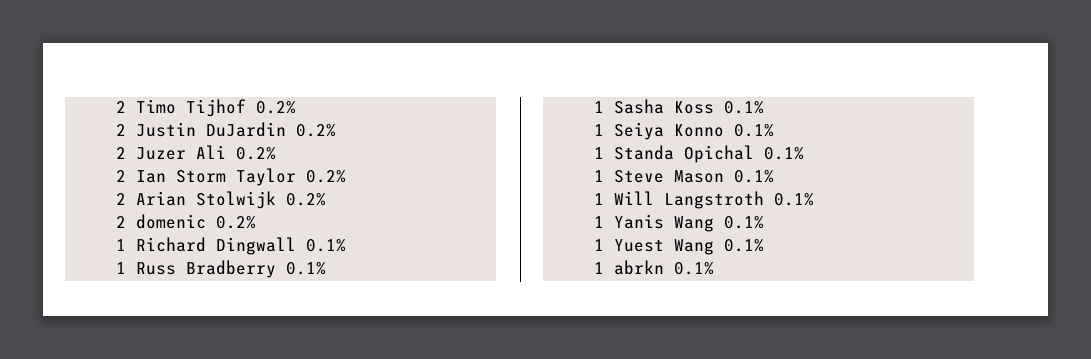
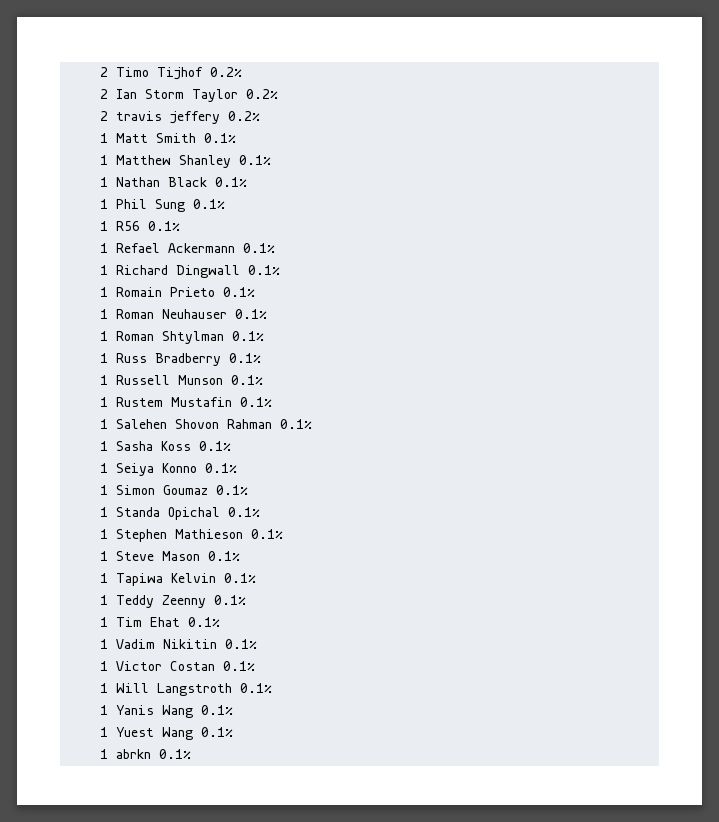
[115,122,336,137] [115,145,276,160] // 2 Justin DuJardin 0.2% // 2 Juzer Ali 0.2% -> (243, 72) none
[135,191,326,209] [115,214,256,229] [115,237,346,255] [115,260,276,278] Arian Stolwijk 0.2% // 2 domenic 0.2% // 1 Richard Dingwall 0.1% // 1 Russ Bradberry -> [116,111,261,124] [100,133,237,143] [100,155,272,168] [100,177,248,187] [100,199,226,212] [100,221,181,231] [100,243,276,253] [100,265,281,278] [100,287,256,297] [100,309,268,319] [100,331,265,344] [100,353,262,366] [100,375,264,385] [100,397,273,407] [100,419,273,429] travis jeffery 0.2% // 1 Matt Smith 0.1% // 1 Matthew Shanley 0.1% // 1 Nathan Black 0.1% // 1 Phil Sung 0.1% // 1 R56 0.1% // 1 Refael Ackermann 0.1% // 1 Richard Dingwall 0.1% // 1 Romain Prieto 0.1% // 1 Roman Neuhauser 0.1% // 1 Roman Shtylman 0.1% // 1 Russ Bradberry 0.1% // 1 Russell Munson 0.1% // 1 Rustem Mustafin 0.1% // 1 Salehen Shovon Rahman
(774, 130) none -> [100,485,249,495] // 1 Simon Goumaz 0.1%
(804, 153) none -> [100,529,284,542] // 1 Stephen Mathieson 0.1%
(774, 176) none -> [100,573,257,586] [100,595,247,608] [100,617,221,627] [100,639,258,649] [100,661,256,671] // 1 Tapiwa Kelvin 0.1% // 1 Teddy Zeenny 0.1% // 1 Tim Ehat 0.1% // 1 Vadim Nikitin 0.1% // 1 Victor Costan 0.1%

